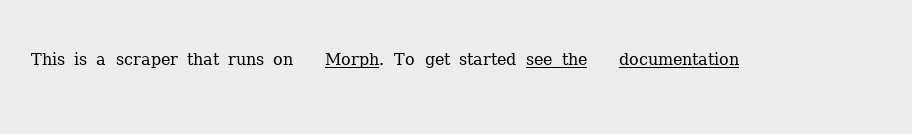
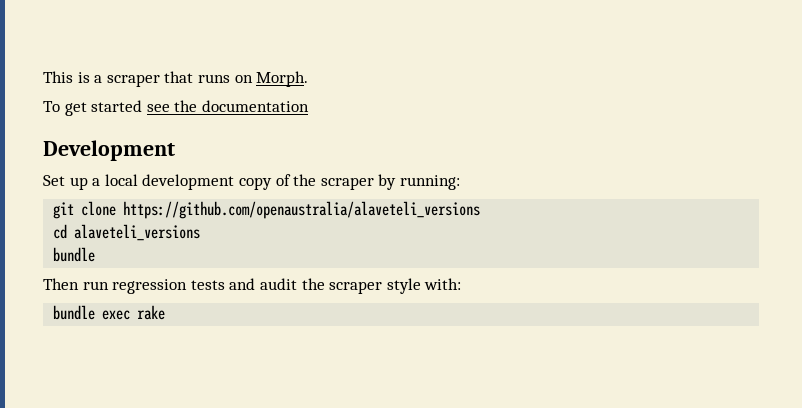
(384, 60) none -> (309, 79) //
(739, 58) none -> [43,140,175,161] [43,174,460,190] [53,201,481,219] [53,224,201,241] [53,247,96,262] [43,278,462,294] [53,305,166,320] // Development // Set up a local development copy of the scraper by running: // git clone https://github.com/openaustralia/alaveteli_versions // cd alaveteli_versions // bundle // Then run regression tests and audit the scraper style with: // bundle exec rake

